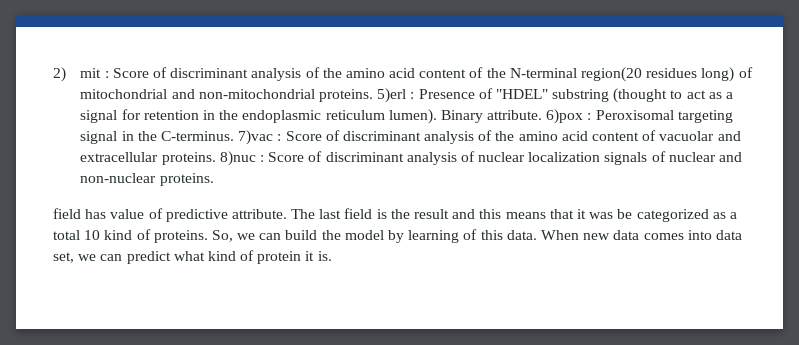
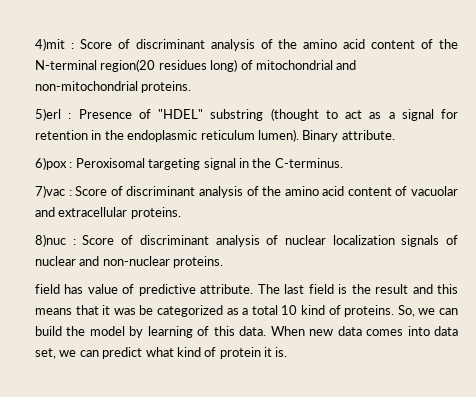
[53,67,102,82] 2) mit -> [35,38,65,51] 4)mit
(373, 95) none -> (192, 87) //
(543, 115) none -> (395, 135) //
(234, 136) none -> (343, 163) //
(216, 158) none -> (181, 213) //

